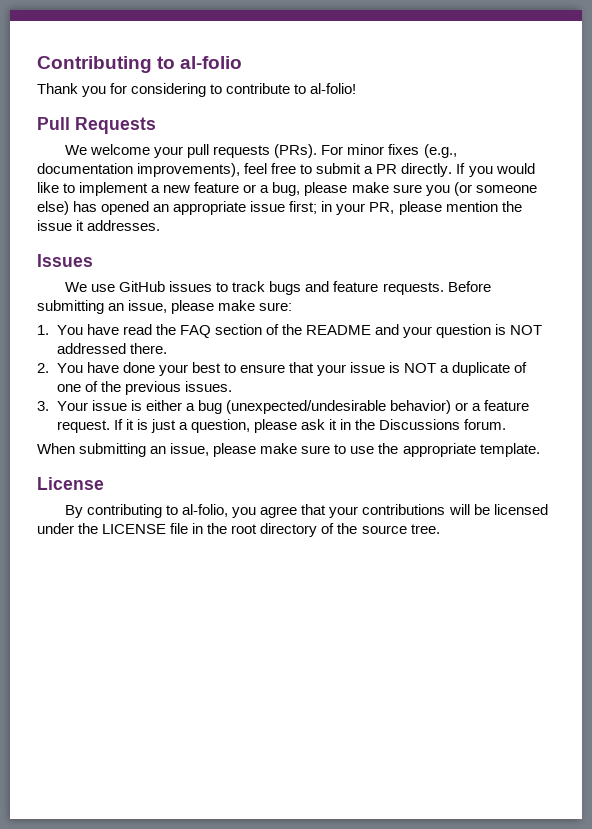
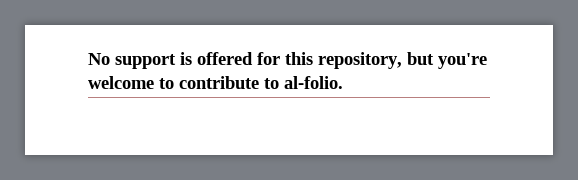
[37,56,243,73] [37,83,357,97] [37,117,156,134] [65,144,457,158] [37,163,535,177] [37,182,537,196] [37,201,522,215] [37,220,161,231] [37,254,93,267] [65,281,491,295] [37,300,293,314] [37,324,543,338] [56,343,167,354] [37,362,528,376] [56,381,232,395] [37,400,530,414] [56,419,507,433] [37,443,540,457] [37,477,104,490] [65,504,548,518] [37,523,440,537] Contributing to al-folio // Thank you for considering to contribute to al-folio! // Pull Requests // We welcome your pull requests (PRs). For minor fixes (e.g., documentation improvements), feel free to submit a PR directly. If you would like to implement a new feature or a bug, please make sure you (or someone else) has opened an appropriate issue first; in your PR, please mention the issue it addresses. // Issues // We use GitHub issues to track bugs and feature requests. Before submitting an issue, please make sure: // 1. You have read the FAQ section of the README and your question is NOT addressed there. // 2. You have done your best to ensure that your issue is NOT a duplicate of one of the previous issues. // 3. Your issue is either a bug (unexpected/undesirable behavior) or a feature request. If it is just a question, please ask it in the Discussions forum. // When submitting an issue, please make sure to use the appropriate template. // License // By contributing to al-folio, you agree that your contributions will be licensed under the LICENSE file in the root directory of the source tree. -> [88,52,487,69] [88,76,343,89] No support is offered for this repository, but you're welcome to contribute to al-folio.

